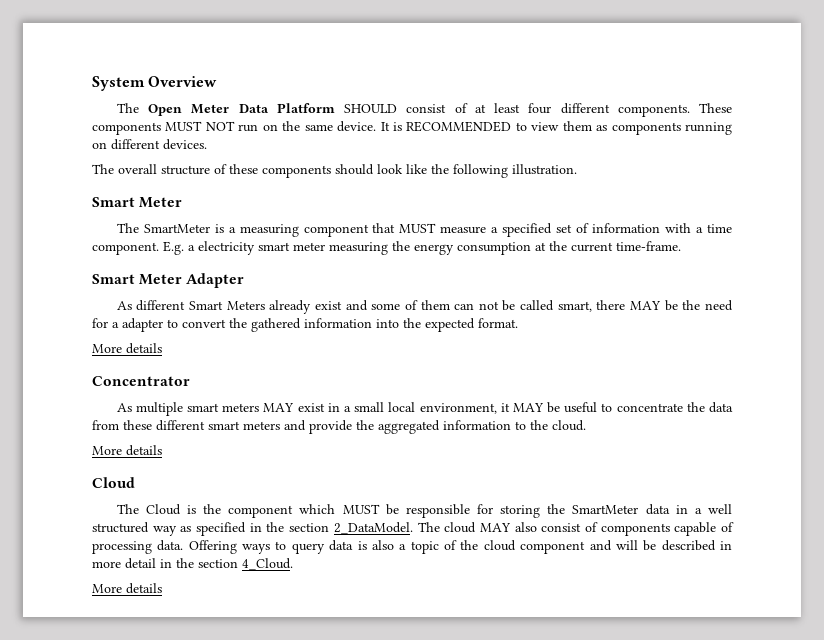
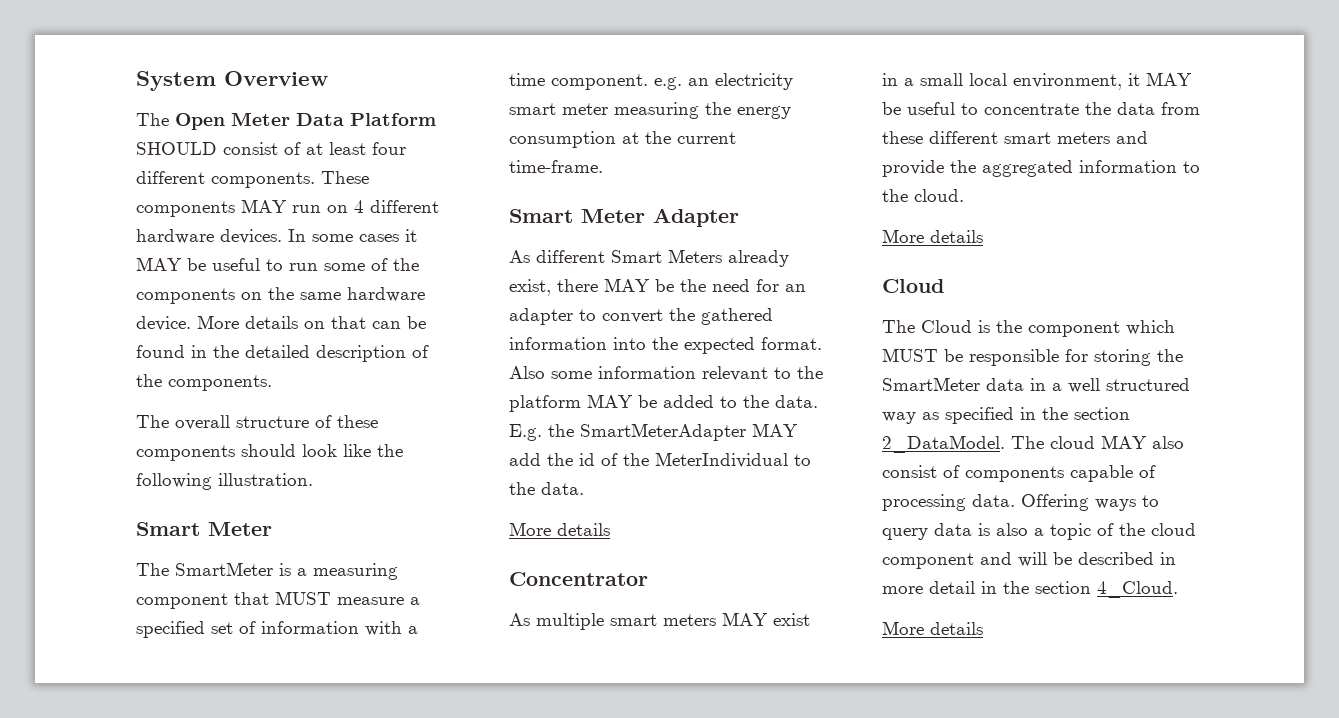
[165,121,732,135] [92,139,207,150] MUST NOT run on the same device. It is RECOMMENDED to view them as components running on different devices. -> [241,199,439,213] [136,229,417,244] [136,257,419,271] [136,287,425,304] [136,315,426,331] [136,345,429,362] [136,374,272,391] MAY run on 4 different hardware devices. In some cases it MAY be useful to run some of the components on the same hardware device. More details on that can be found in the detailed description of the components.
[163,241,195,255] E.g. a -> [654,77,709,90] e.g. an
[314,300,592,312] exist and some of them can not be called smart, -> [509,279,551,296] exist,
[112,322,119,328] a -> [785,284,806,292] an
(518, 323) none -> [509,366,823,381] [509,394,818,412] [509,423,798,441] [509,452,811,468] [509,482,584,495] Also some information relevant to the platform MAY be added to the data. E.g. the SmartMeterAdapter MAY add the id of the MeterIndividual to the data.

